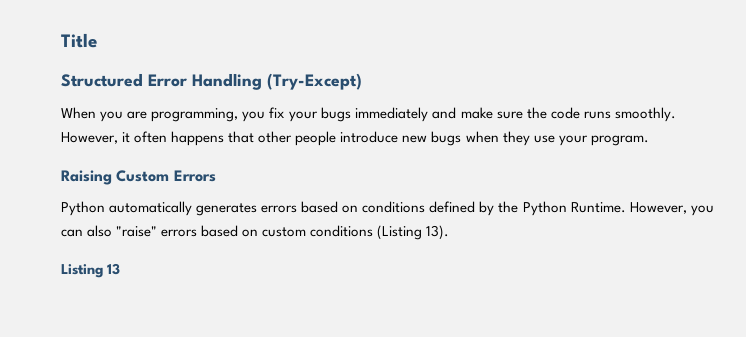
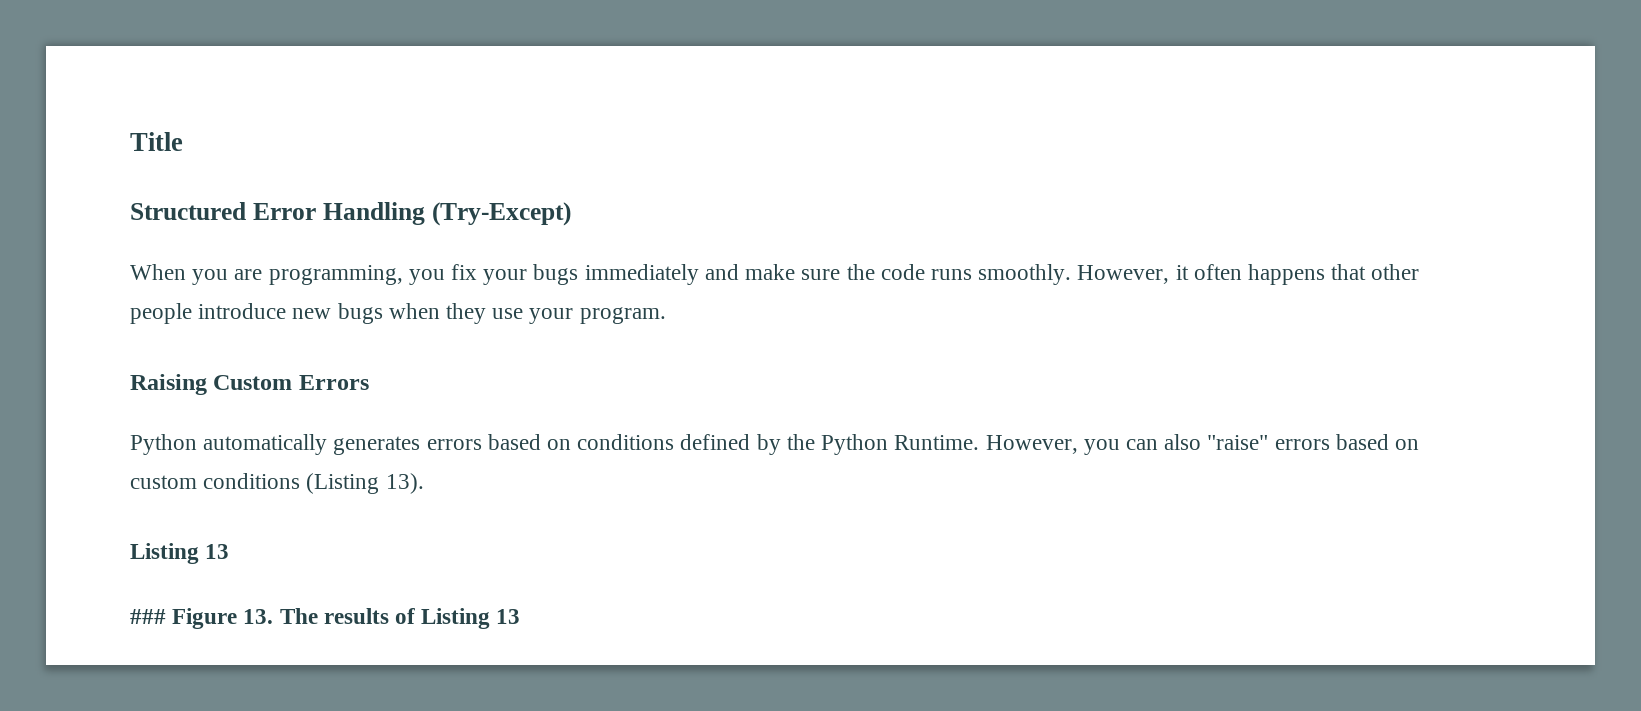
(121, 269) none -> [130,608,521,629] // ### Figure 13. The results of Listing 13

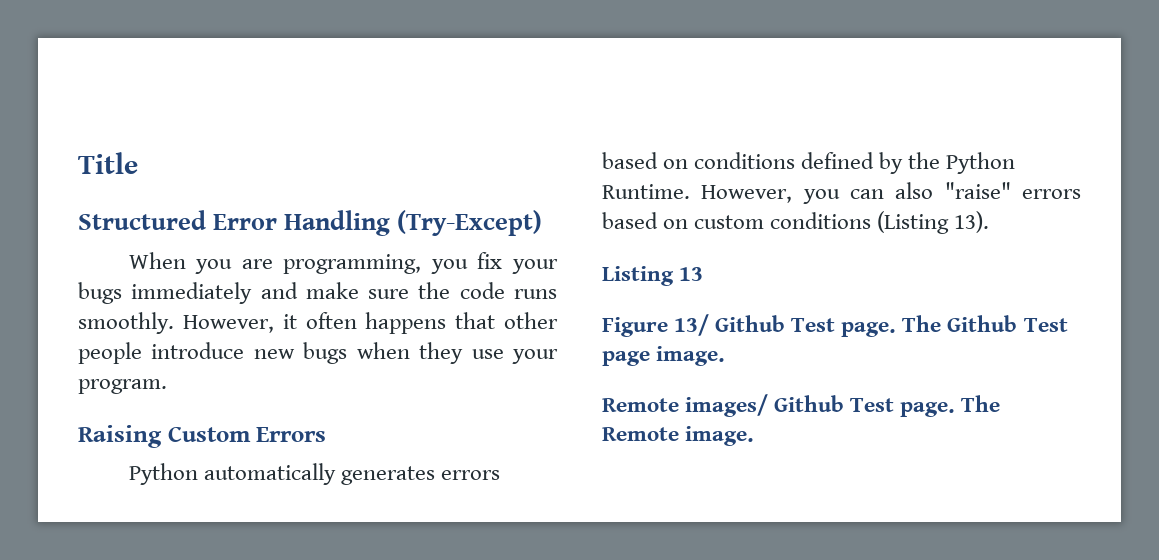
[130,608,521,629] ### Figure 13. The results of Listing 13 -> [602,314,1068,337] [602,346,726,366] [602,394,1001,417] [602,426,755,446] Figure 13/ Github Test page. The Github Test page image. // Remote images/ Github Test page. The Remote image.

